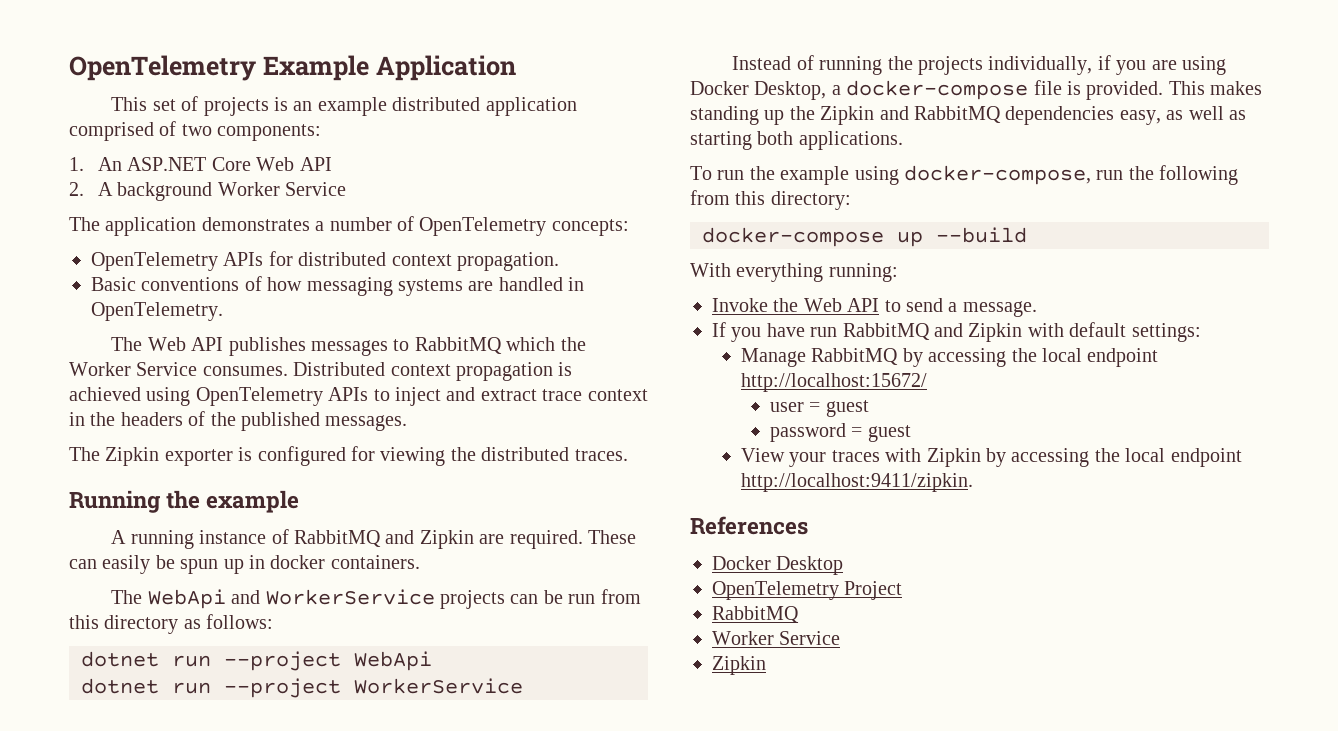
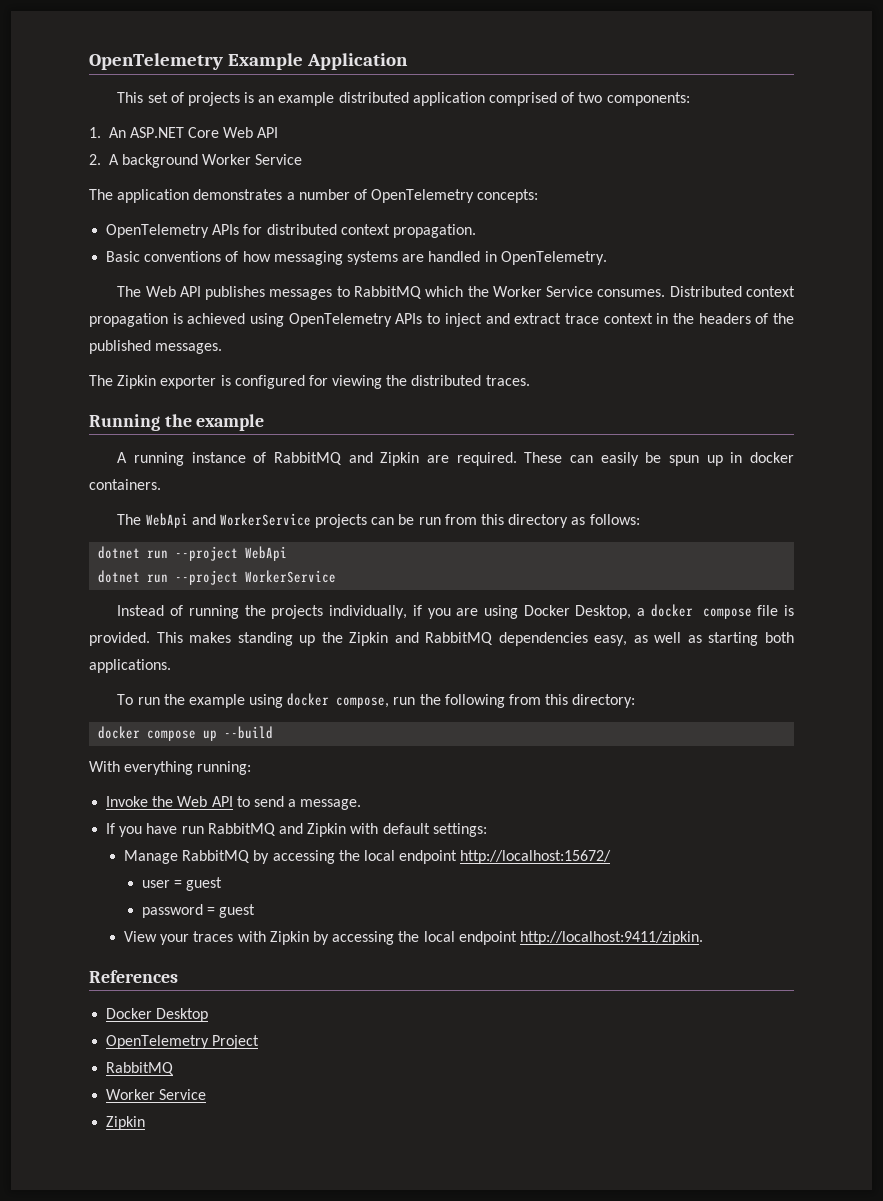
[846,80,1029,100] docker-compose -> [650,604,752,619] docker compose
[904,165,1091,185] docker-compose, -> [287,693,390,708] docker compose,
[702,227,884,247] docker-compose -> [98,726,197,741] docker compose

